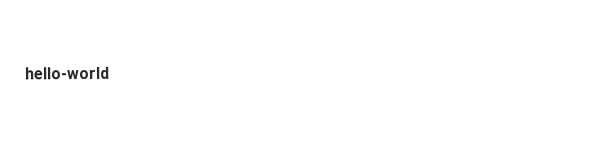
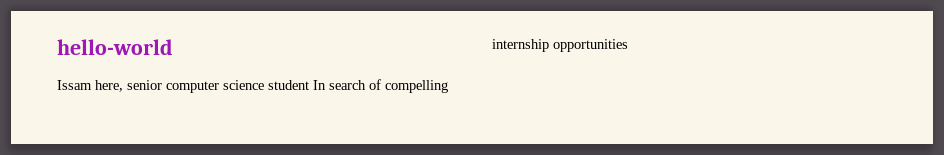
(110, 73) none -> [57,79,448,93] [492,39,628,52] // Issam here, senior computer science student In search of compelling internship opportunities

